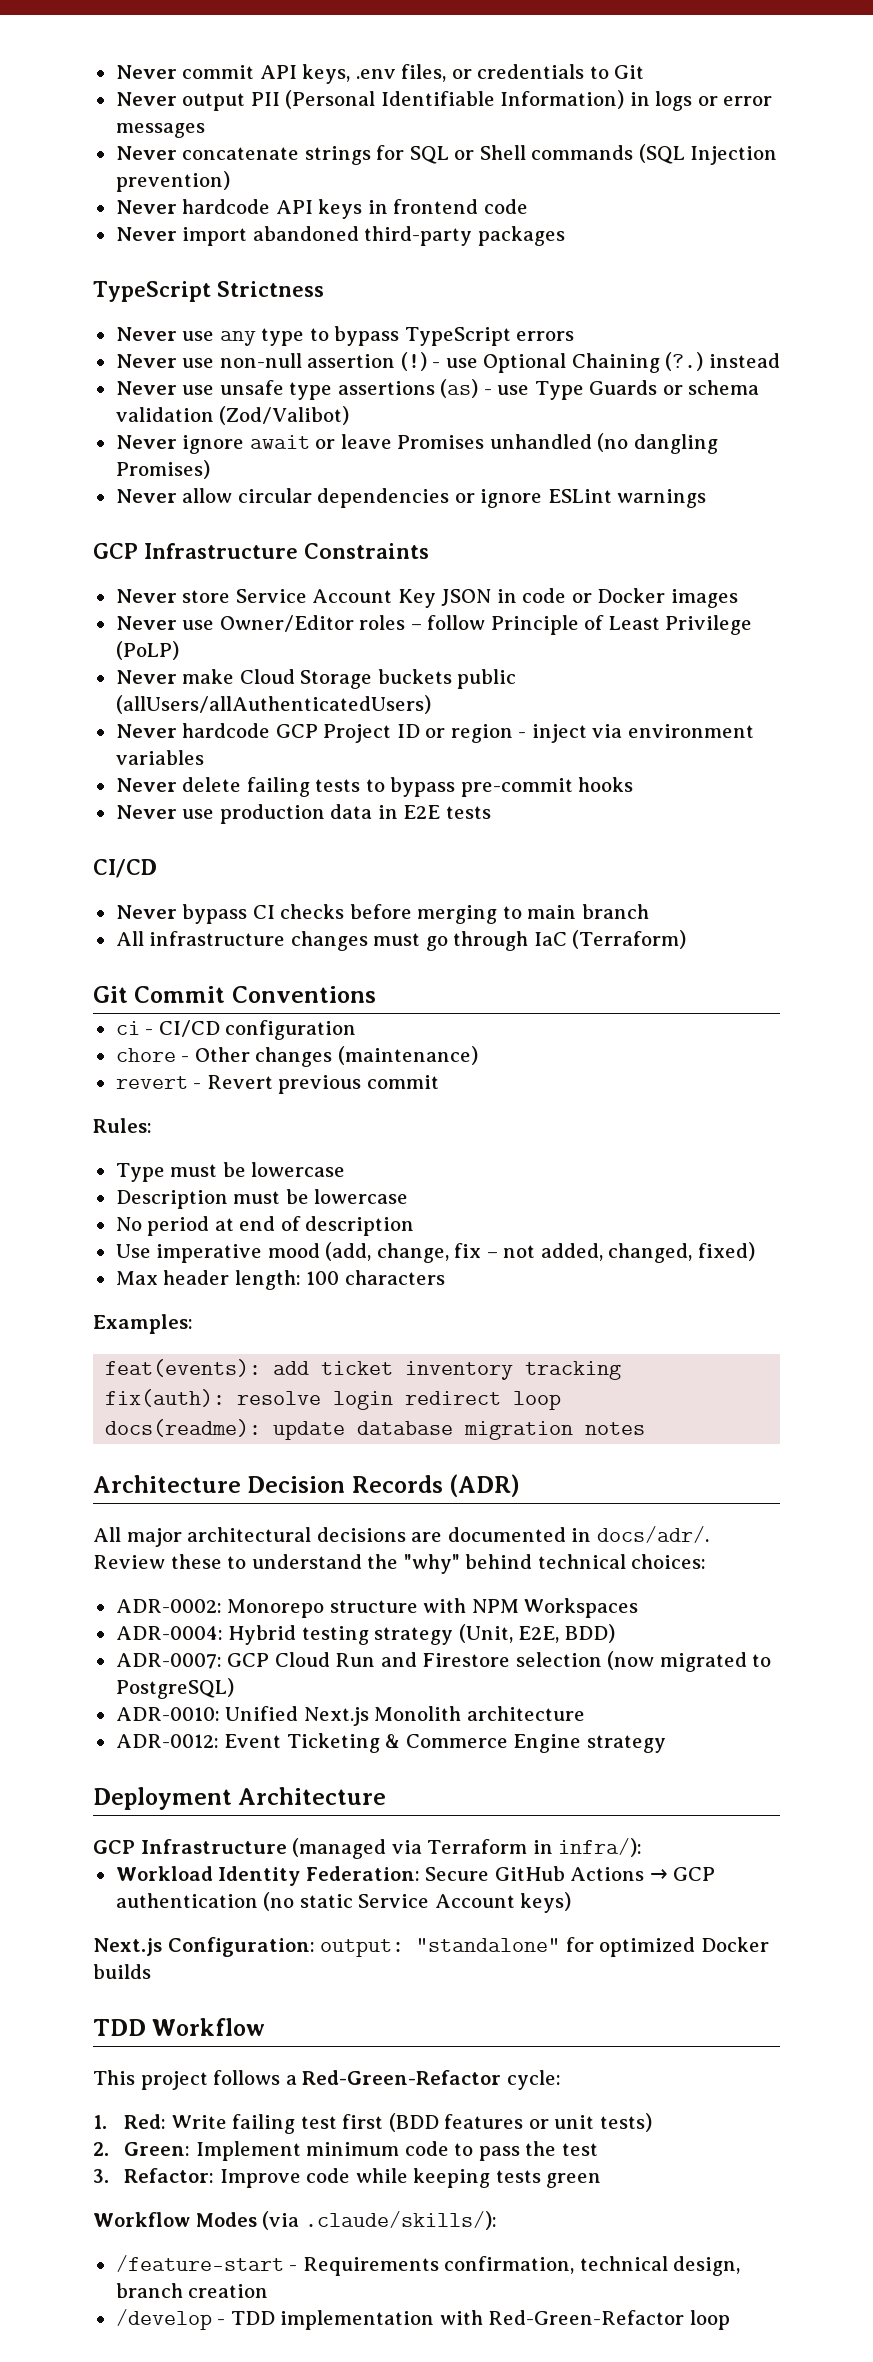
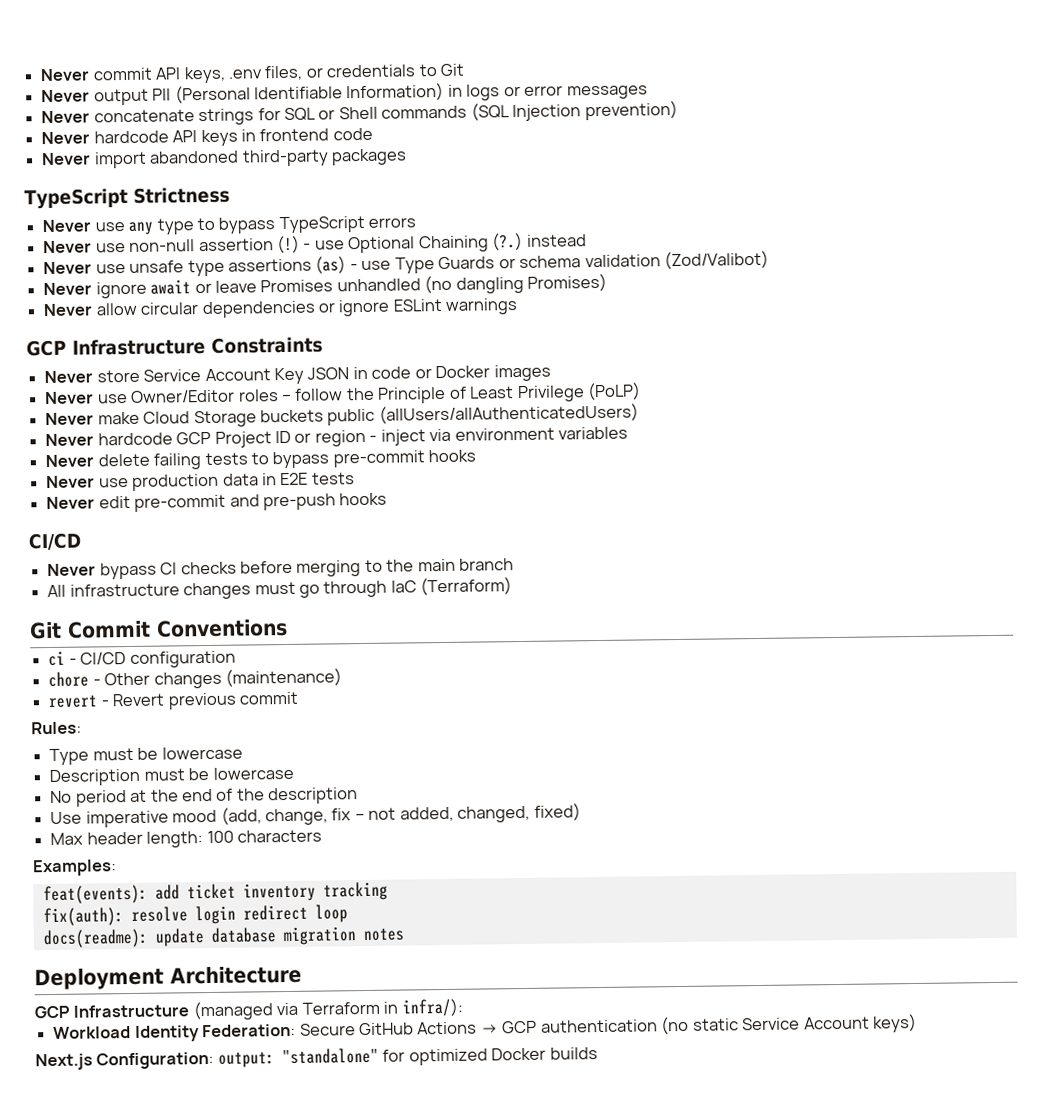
(486, 622) none -> [345,387,375,401] the
(491, 812) none -> [46,492,388,512] // Never edit pre-commit and pre-push hooks
(522, 912) none -> [386,559,415,572] the
(234, 1224) none -> [150,789,179,802] the
(301, 1223) none -> [236,788,265,801] the
[93,1474,521,1497] [93,1526,709,1547] [93,1554,707,1574] [115,1598,639,1618] [115,1624,615,1645] [115,1651,772,1672] [115,1678,234,1699] [115,1706,585,1726] [115,1733,666,1753] // Architecture Decision Records (ADR) // All major architectural decisions are documented in docs/adr/. Review these to understand the "why" behind technical choices: // ADR-0002: Monorepo structure with NPM Workspaces // ADR-0004: Hybrid testing strategy (Unit, E2E, BDD) // ADR-0007: GCP Cloud Run and Firestore selection (now migrated to PostgreSQL) // ADR-0010: Unified Next.js Monolith architecture // ADR-0012: Event Ticketing & Commerce Engine strategy -> (405, 935) none
[93,2018,266,2036] [93,2070,561,2090] [93,2113,652,2134] [93,2141,598,2161] [93,2168,602,2188] [93,2211,497,2230] [115,2255,741,2276] [115,2283,269,2298] [115,2309,730,2330] // TDD Workflow // This project follows a Red-Green-Refactor cycle: // 1. Red: Write failing test first (BDD features or unit tests) // 2. Green: Implement minimum code to pass the test // 3. Refactor: Improve code while keeping tests green // Workflow Modes (via .claude/skills/): // /feature-start - Requirements confirmation, technical design, branch creation // /develop - TDD implementation with Red-Green-Refactor loop -> (598, 1053) none

